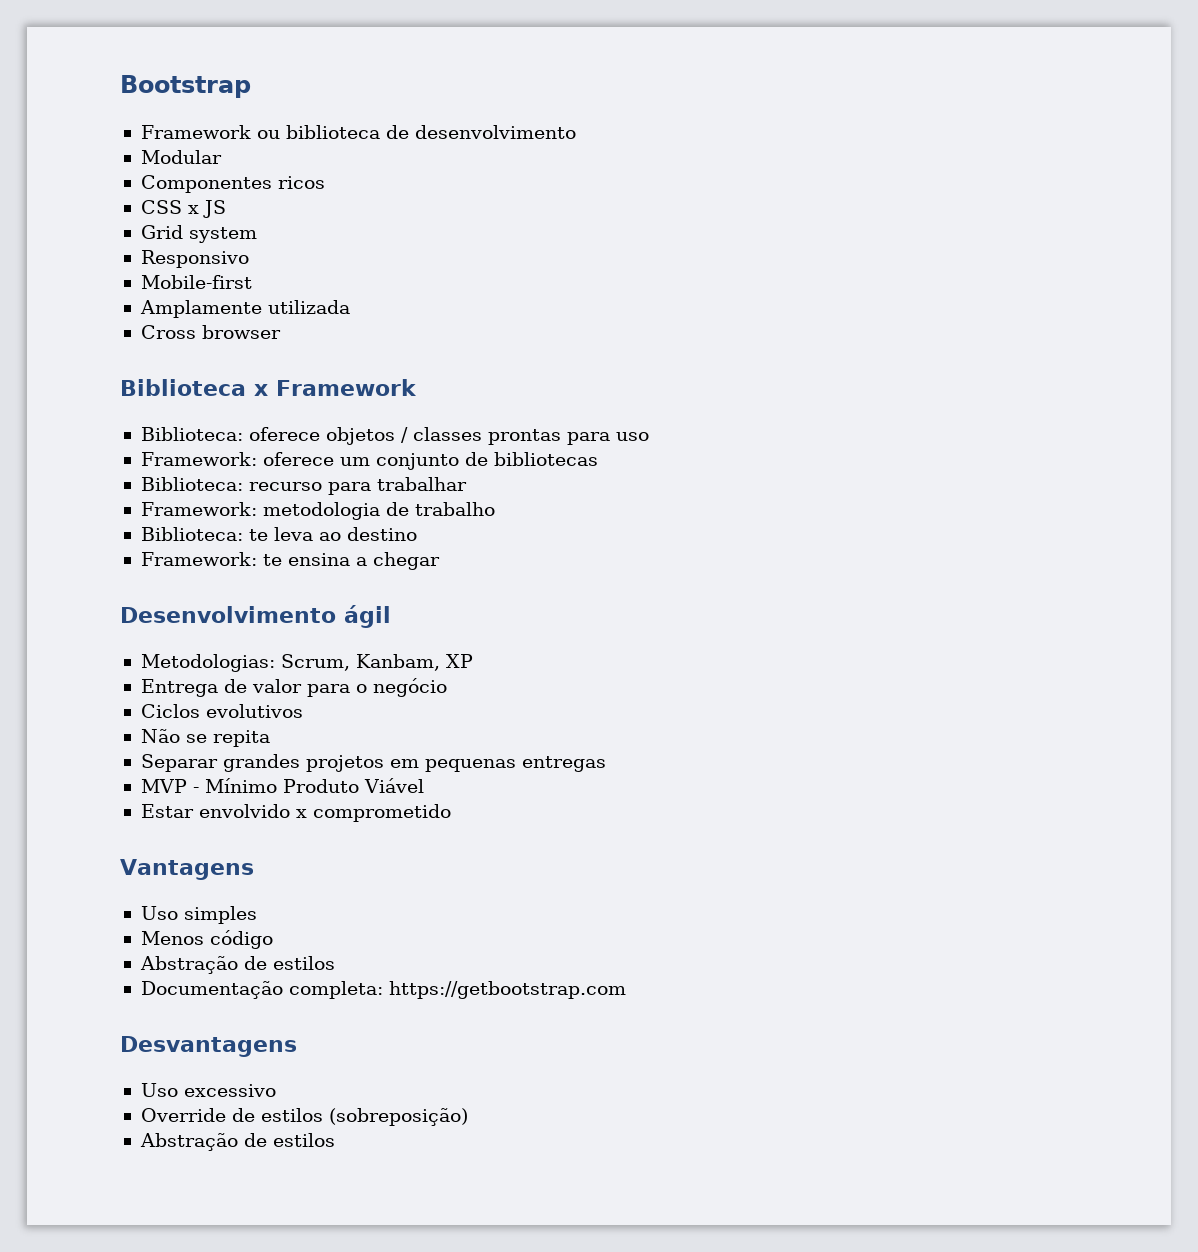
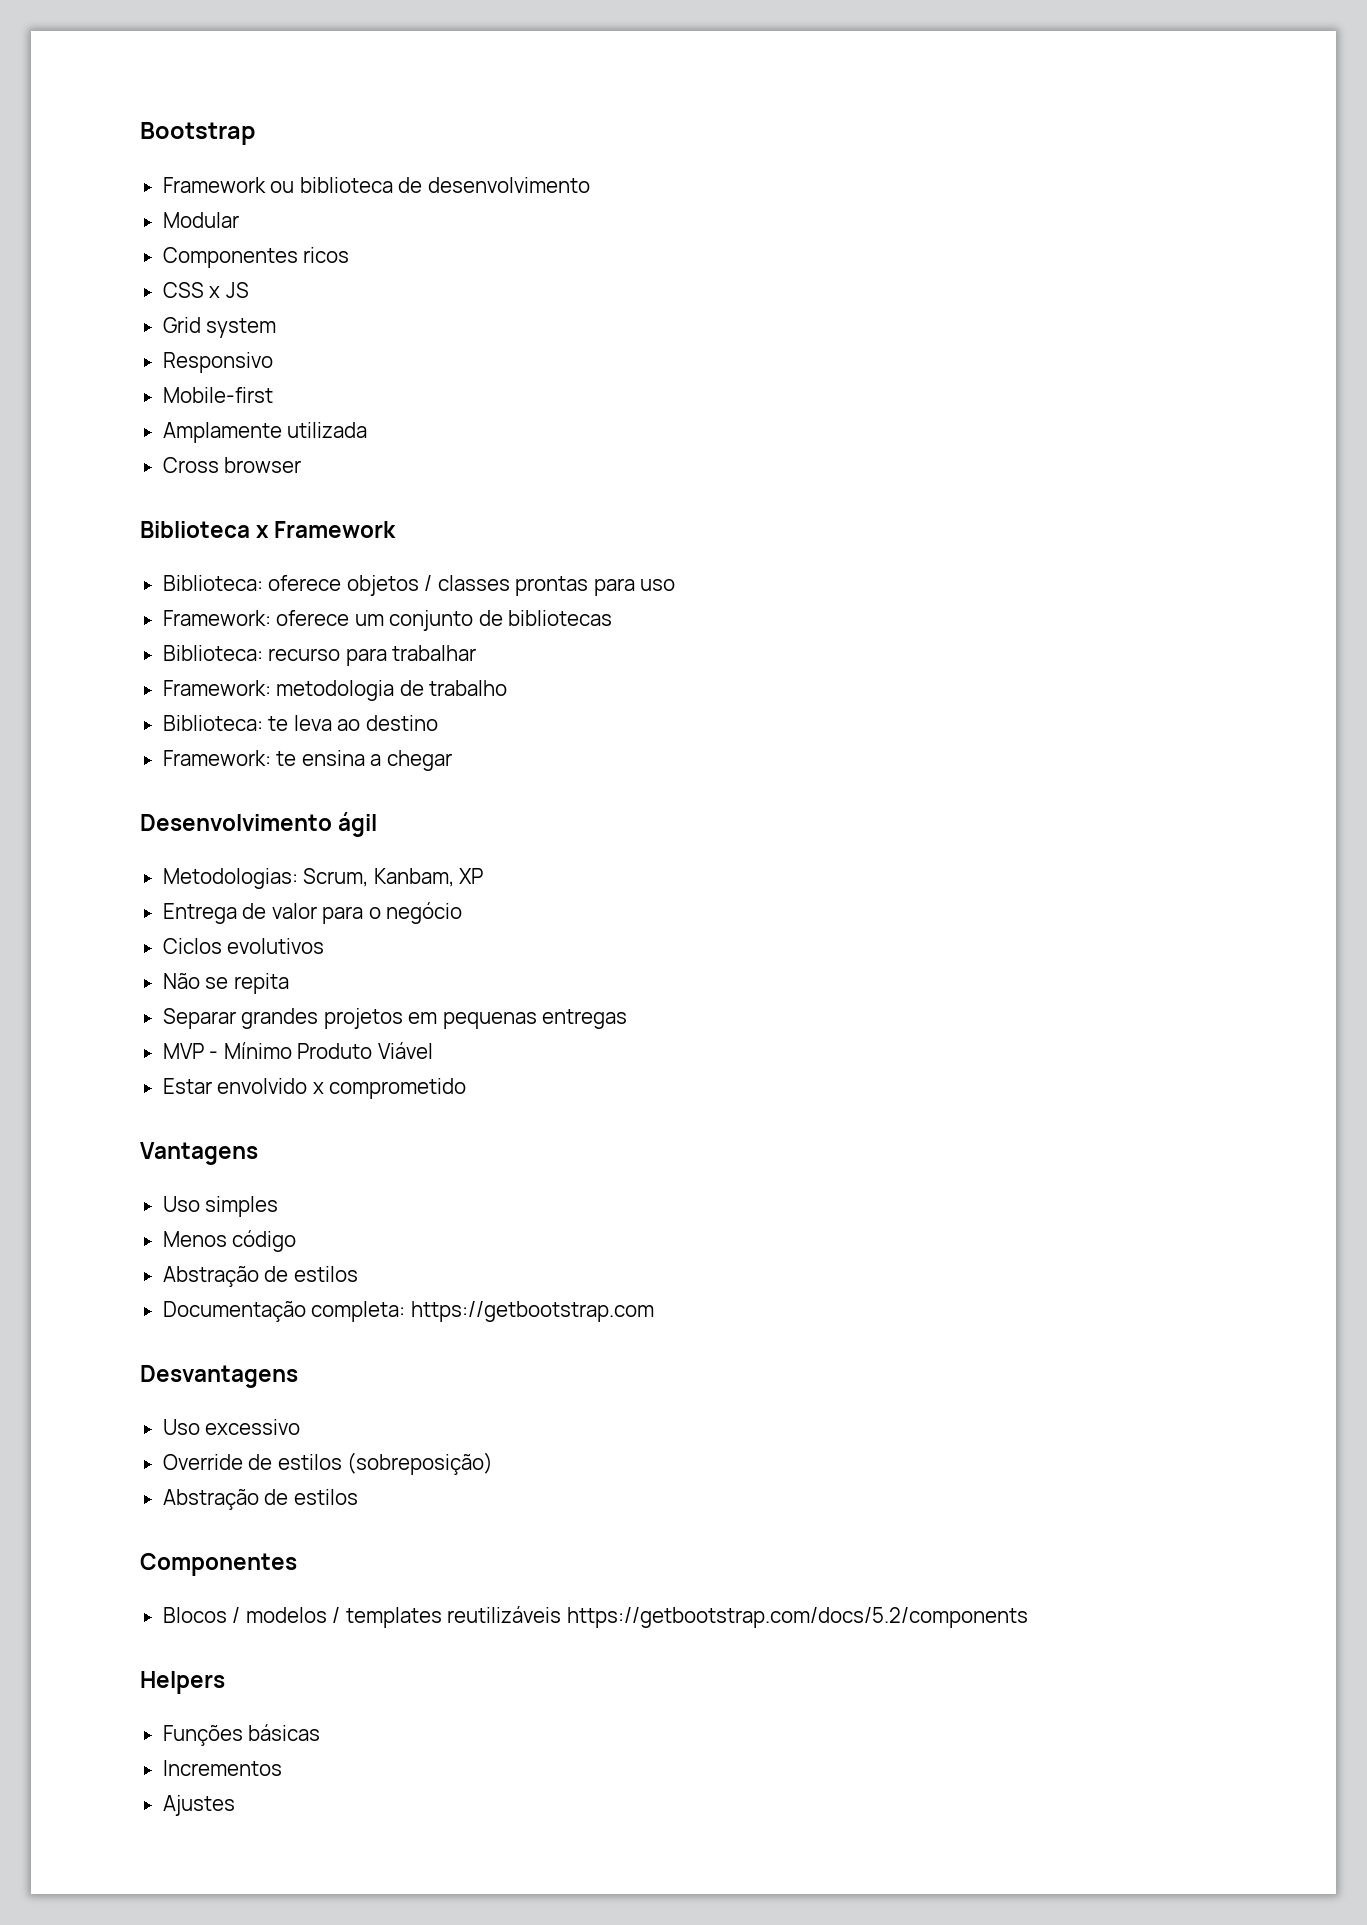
(335, 1140) none -> [140,1553,297,1576] [162,1606,1028,1628] [140,1671,225,1694] [162,1724,321,1746] [162,1760,282,1776] [162,1795,235,1816] // Componentes // Blocos / modelos / templates reutilizáveis https://getbootstrap.com/docs/5.2/components // Helpers // Funções básicas // Incrementos // Ajustes

